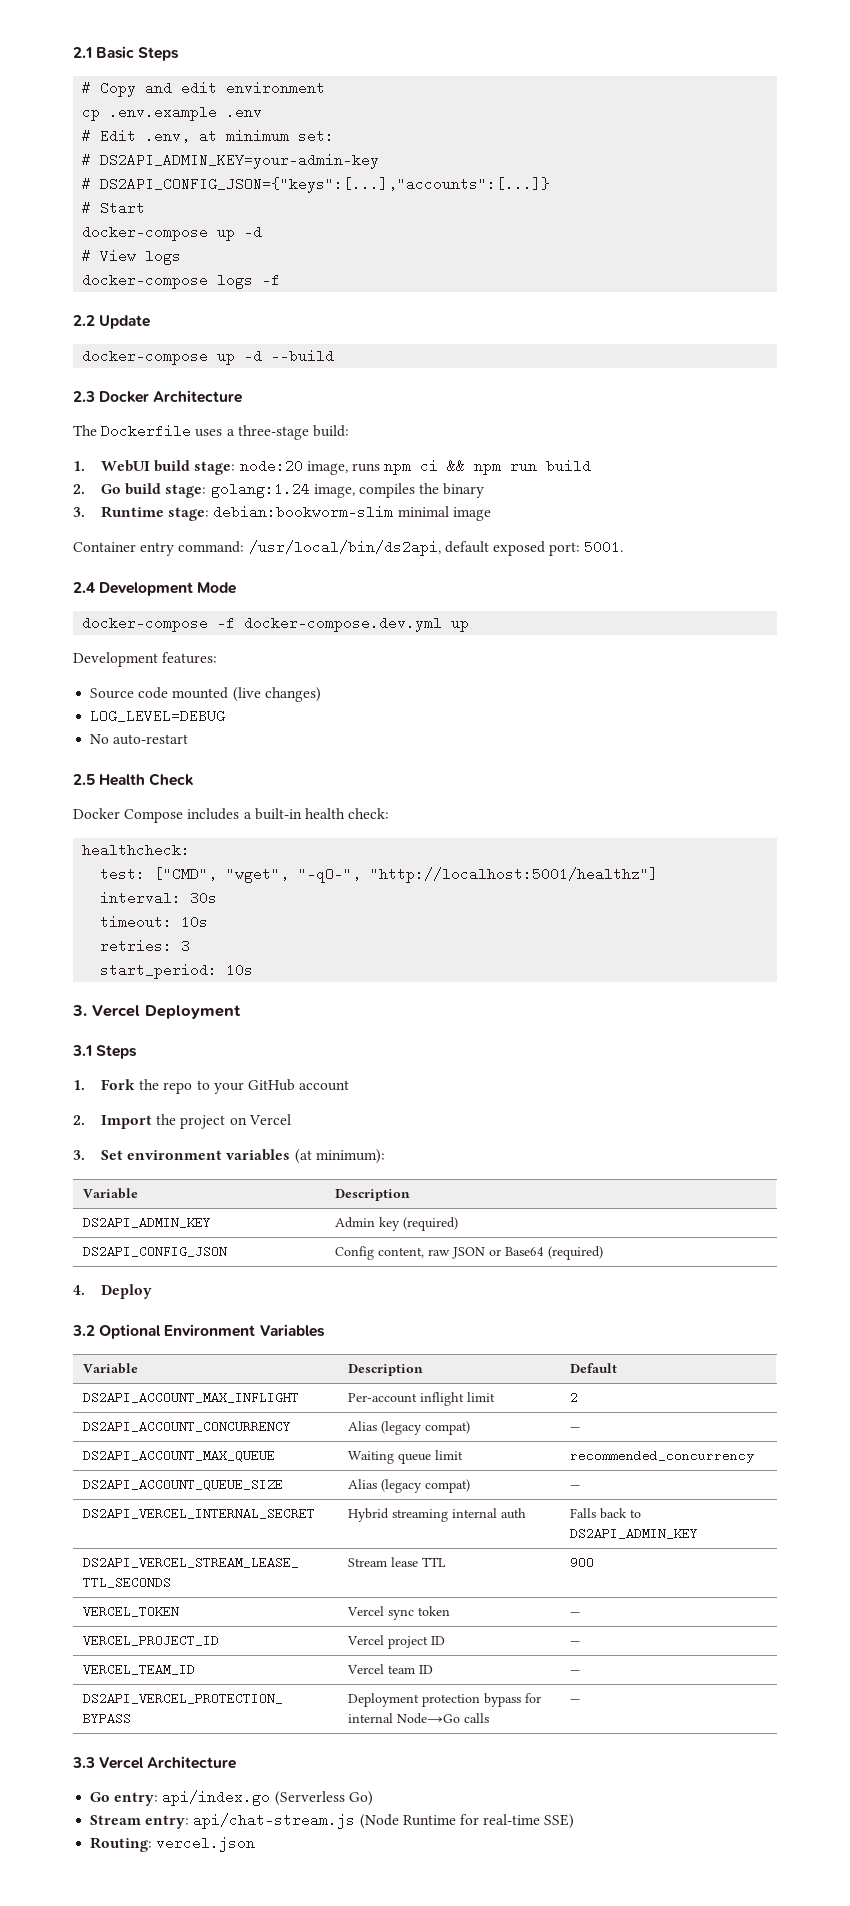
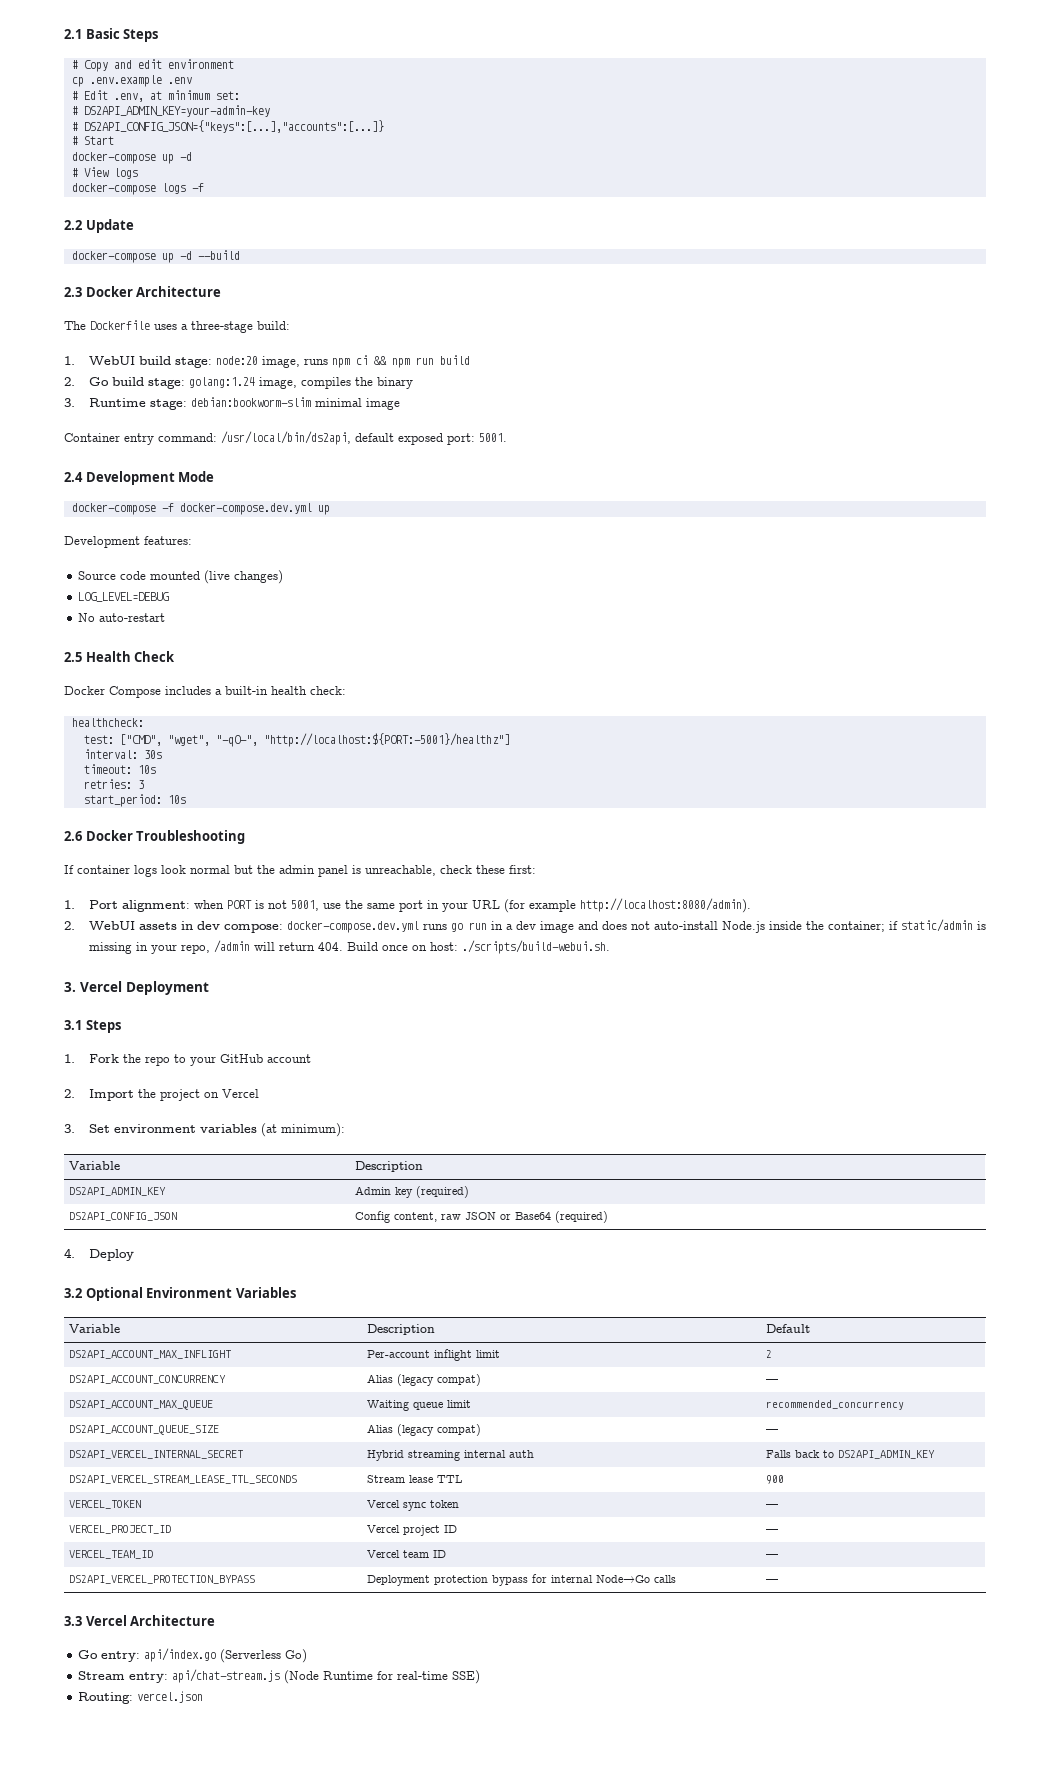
[370,867,659,883] "http://localhost:5001/healthz"] -> [263,733,510,747] "http://localhost:${PORT:-5001}/healthz"]
(254, 970) none -> [64,830,246,844] [64,865,536,877] [64,898,751,913] [64,919,986,933] [88,940,610,954] // 2.6 Docker Troubleshooting // If container logs look normal but the admin panel is unreachable, check these first: // 1. Port alignment: when PORT is not 5001, use the same port in your URL (for example http://localhost:8080/admin). // 2. WebUI assets in dev compose: docker-compose.dev.yml runs go run in a dev image and does not auto-install Node.js inside the container; if static/admin is missing in your repo, /admin will return 404. Build once on host: ./scripts/build-webui.sh.

